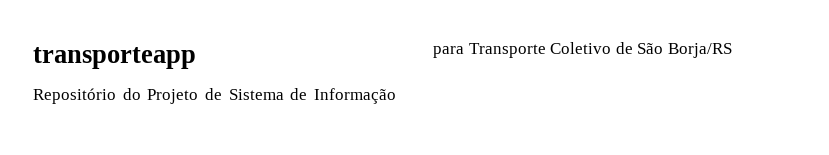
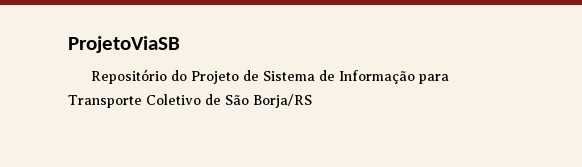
[33,47,196,69] transporteapp -> [68,36,180,53] ProjetoViaSB

